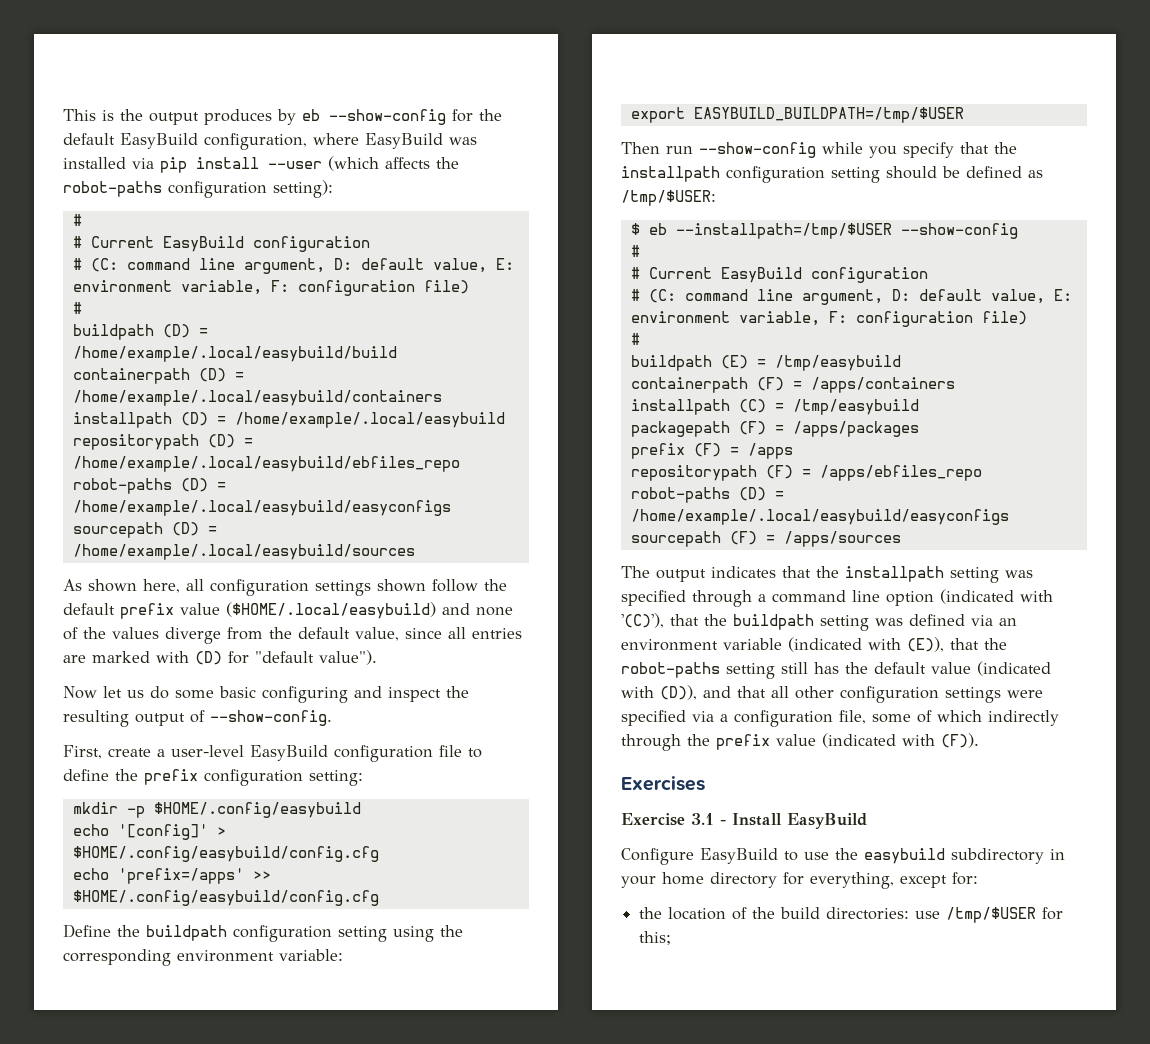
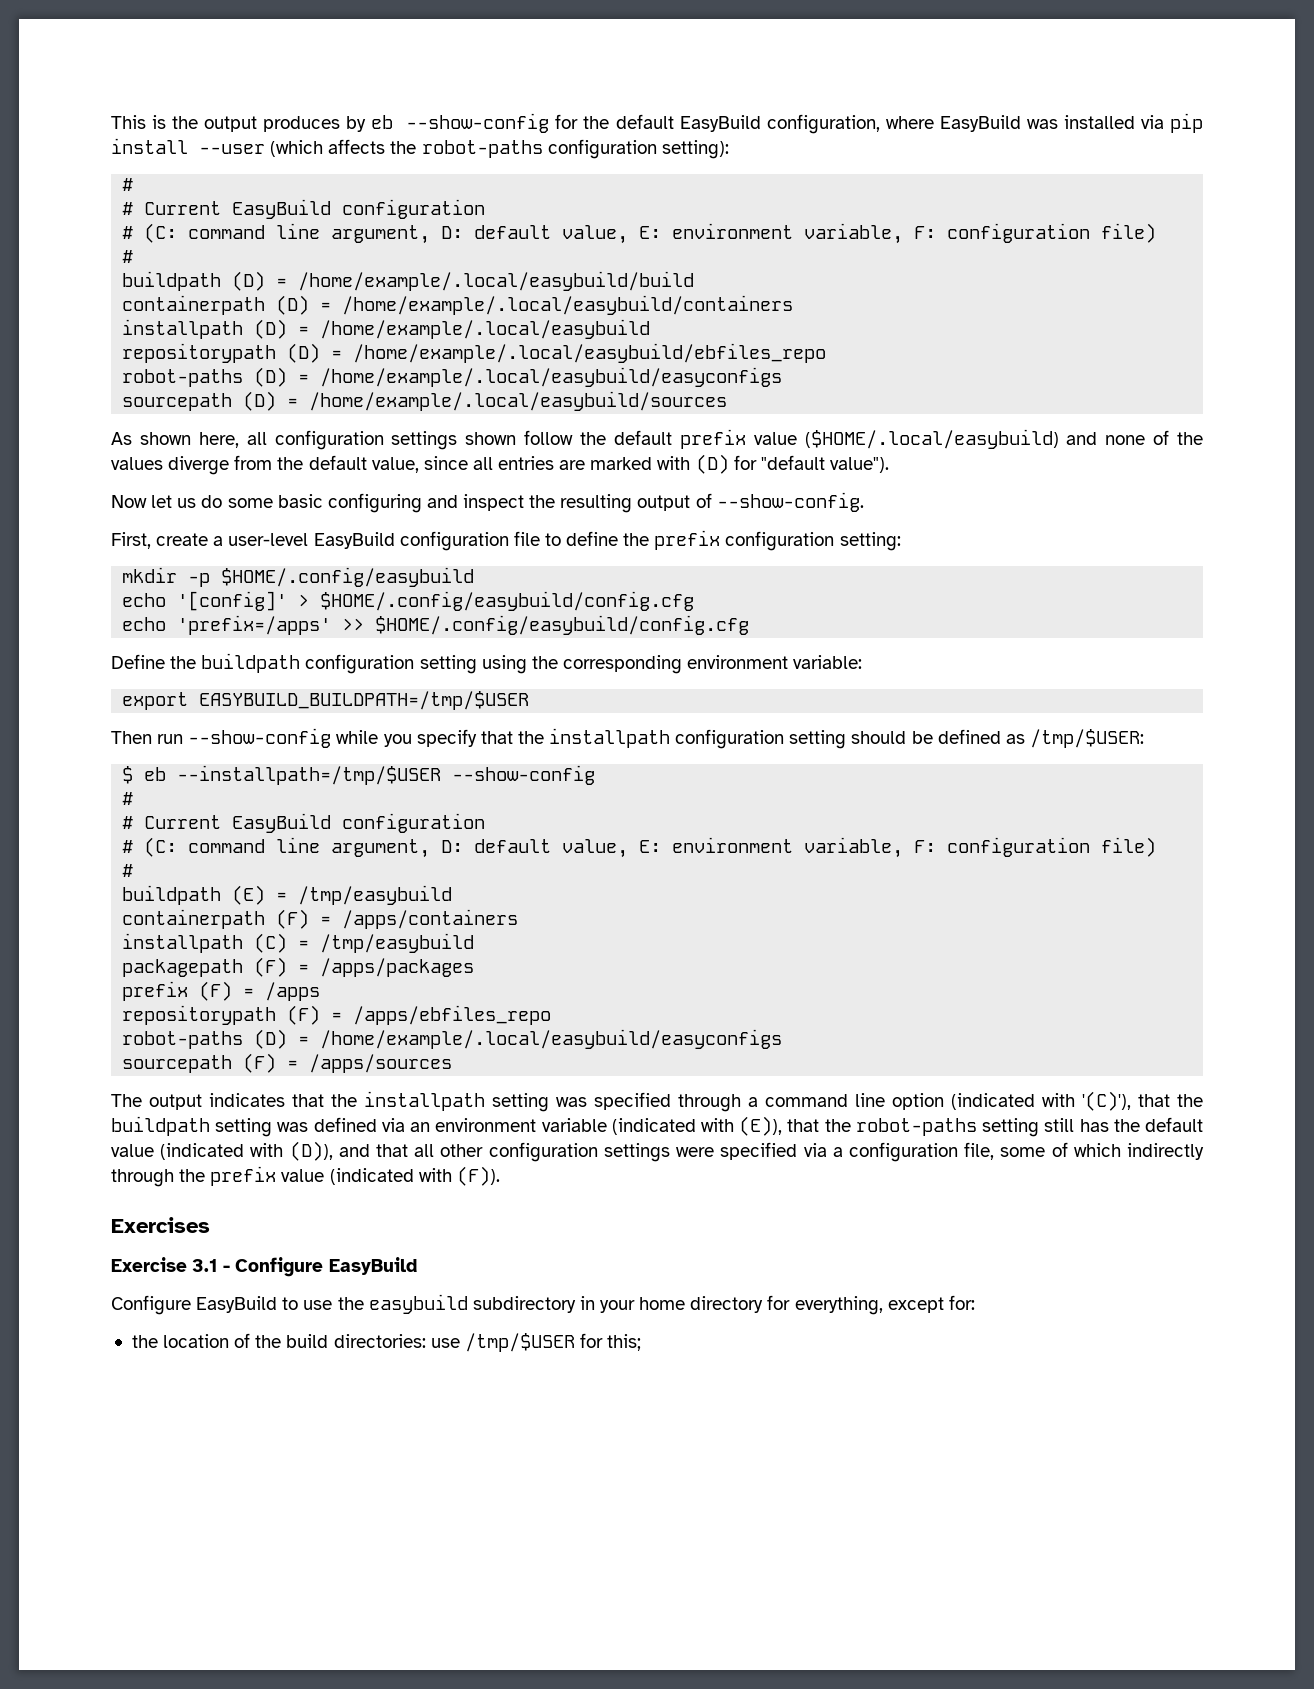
[732,813,782,826] Install -> [235,1257,324,1277] Configure

